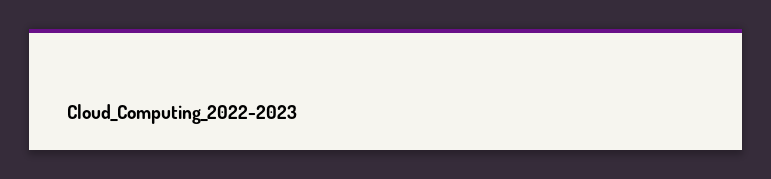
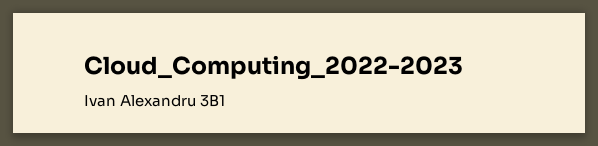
(297, 114) none -> [84,95,226,107] // Ivan Alexandru 3B1

